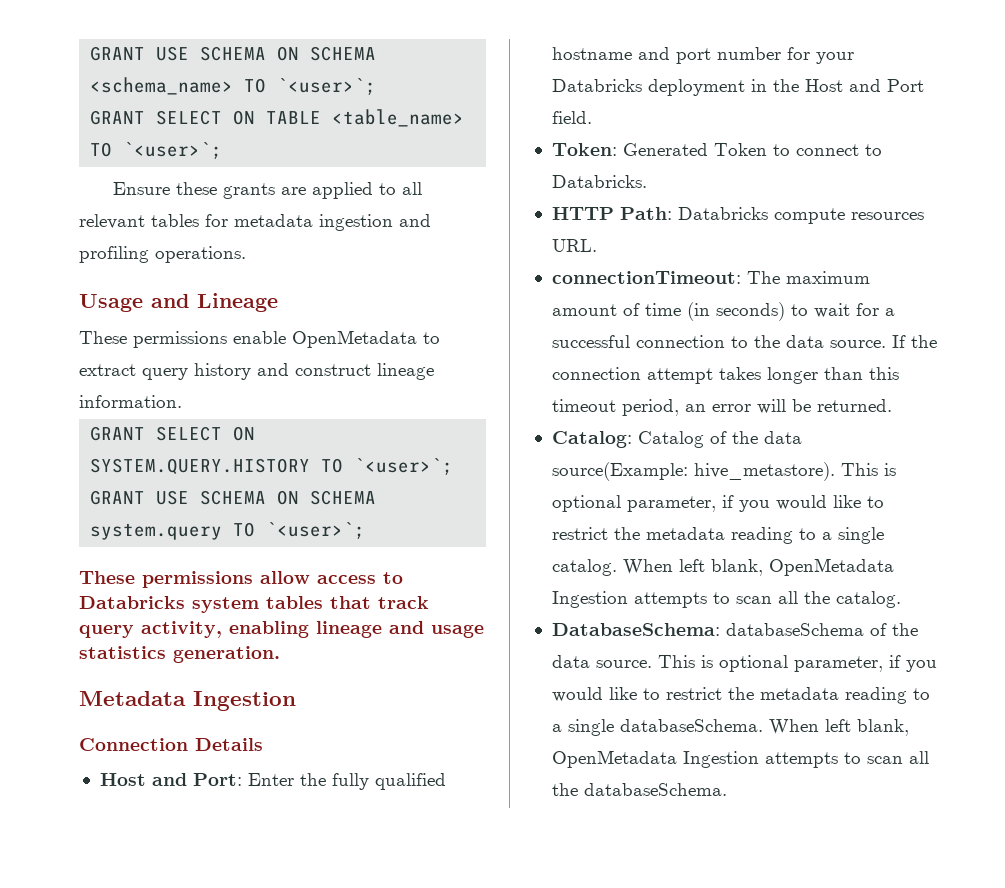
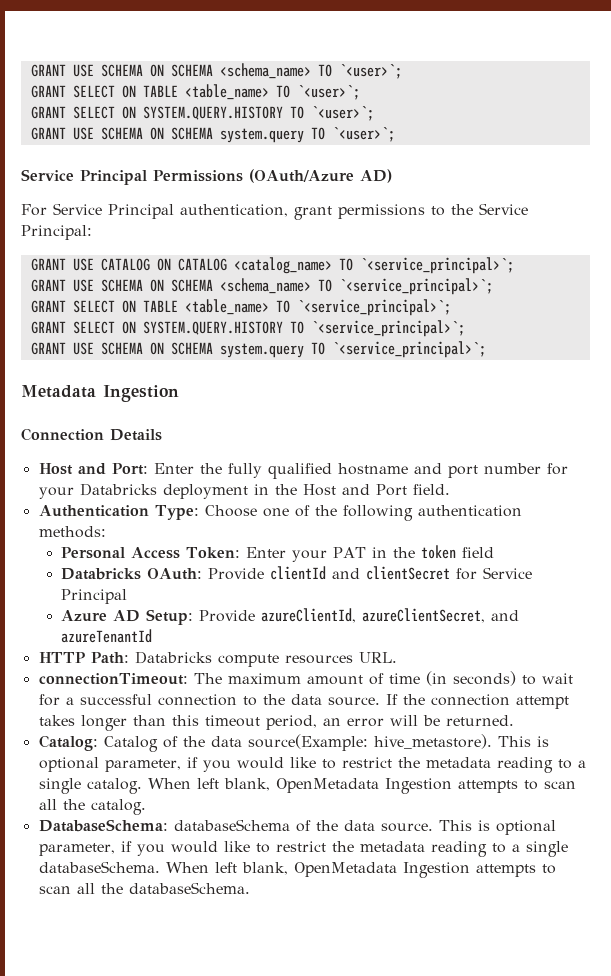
[112,182,422,199] [79,214,431,231] [79,246,246,263] [79,293,278,312] [79,330,440,348] [79,363,434,380] [79,395,182,408] // Ensure these grants are applied to all relevant tables for metadata ingestion and profiling operations. // Usage and Lineage // These permissions enable OpenMetadata to extract query history and construct lineage information. -> (360, 92) none
[79,571,403,588] [79,596,429,613] [79,621,484,638] [79,646,280,663] These permissions allow access to Databricks system tables that track query activity, enabling lineage and usage statistics generation. -> [21,169,392,185] [21,203,528,220] [21,225,92,240] [30,257,514,274] [30,278,493,295] [30,299,451,316] [30,320,465,337] [30,341,486,358] Service Principal Permissions (OAuth/Azure AD) // For Service Principal authentication, grant permissions to the Service Principal: // GRANT USE CATALOG ON CATALOG <catalog_name> TO `<service_principal>`; // GRANT USE SCHEMA ON SCHEMA <schema_name> TO `<service_principal>`; // GRANT SELECT ON TABLE <table_name> TO `<service_principal>`; // GRANT SELECT ON SYSTEM.QUERY.HISTORY TO `<service_principal>`; // GRANT USE SCHEMA ON SCHEMA system.query TO `<service_principal>`;
[551,143,882,156] [551,175,647,188] Token: Generated Token to connect to Databricks. -> [38,505,522,521] [38,526,106,538] [61,545,495,562] [61,566,533,580] [61,589,128,604] [61,608,520,625] [61,629,153,643] Authentication Type: Choose one of the following authentication methods: // Personal Access Token: Enter your PAT in the token field // Databricks OAuth: Provide clientId and clientSecret for Service Principal // Azure AD Setup: Provide azureClientId, azureClientSecret, and azureTenantId

